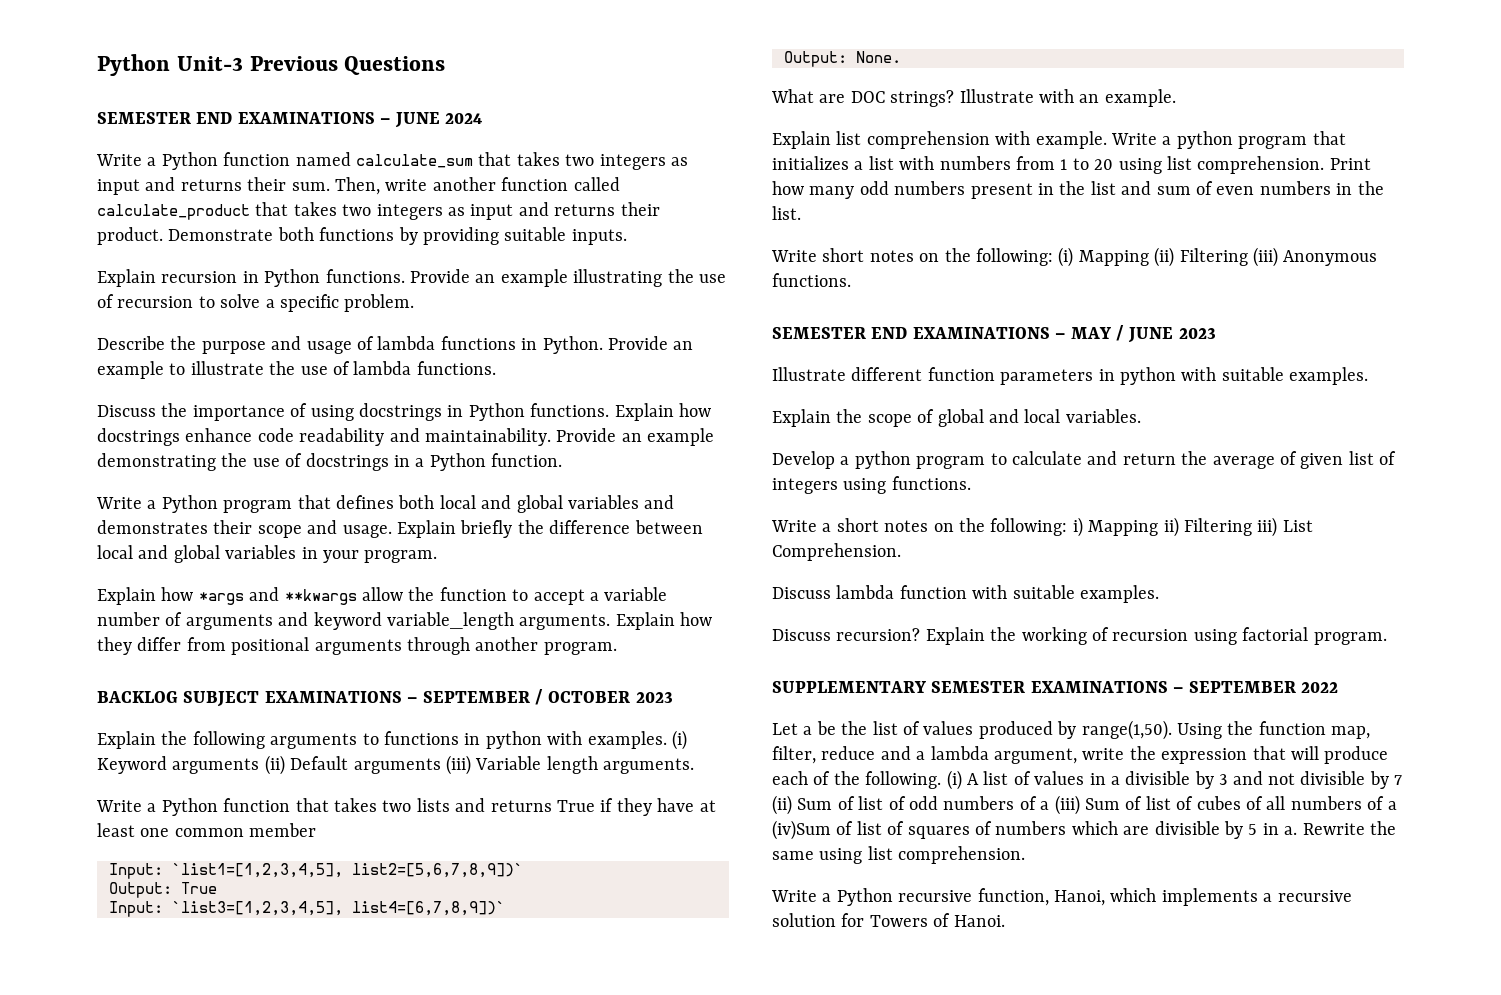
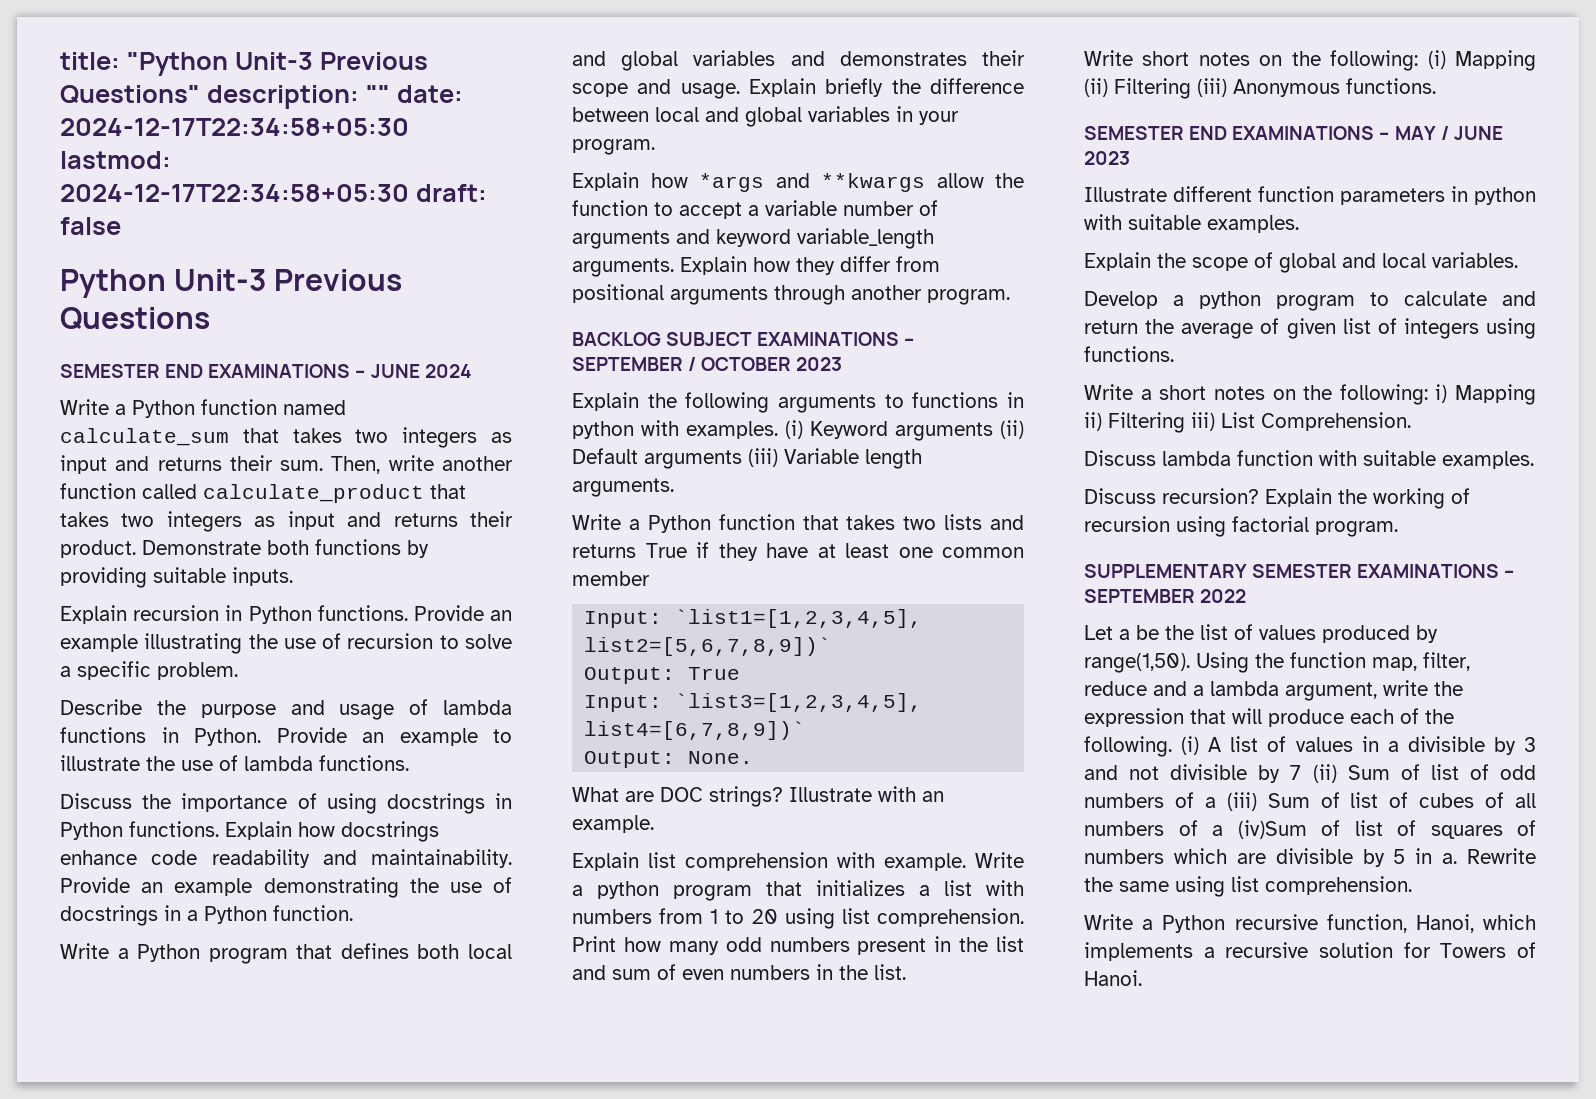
(97, 65) none -> [60,52,428,76] [60,85,463,109] [60,118,409,136] [60,151,171,169] [60,184,487,202] [60,217,121,235] title: "Python Unit-3 Previous Questions" description: "" date: 2024-12-17T22:34:58+05:30 lastmod: 2024-12-17T22:34:58+05:30 draft: false //

